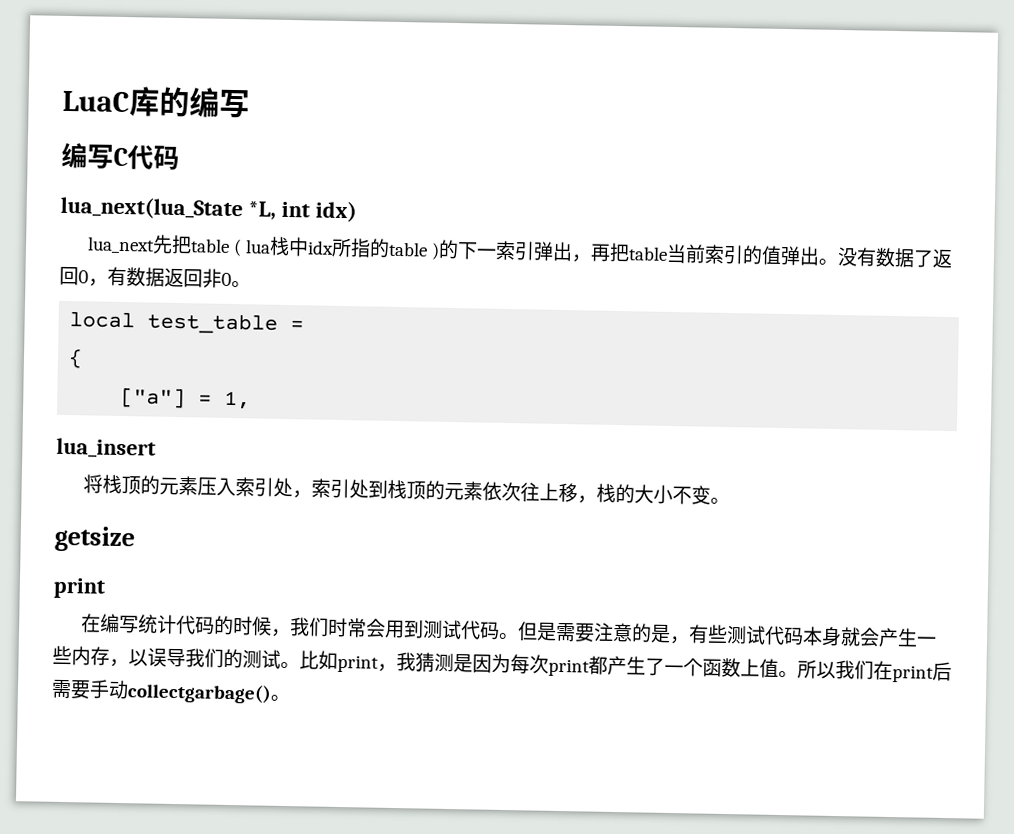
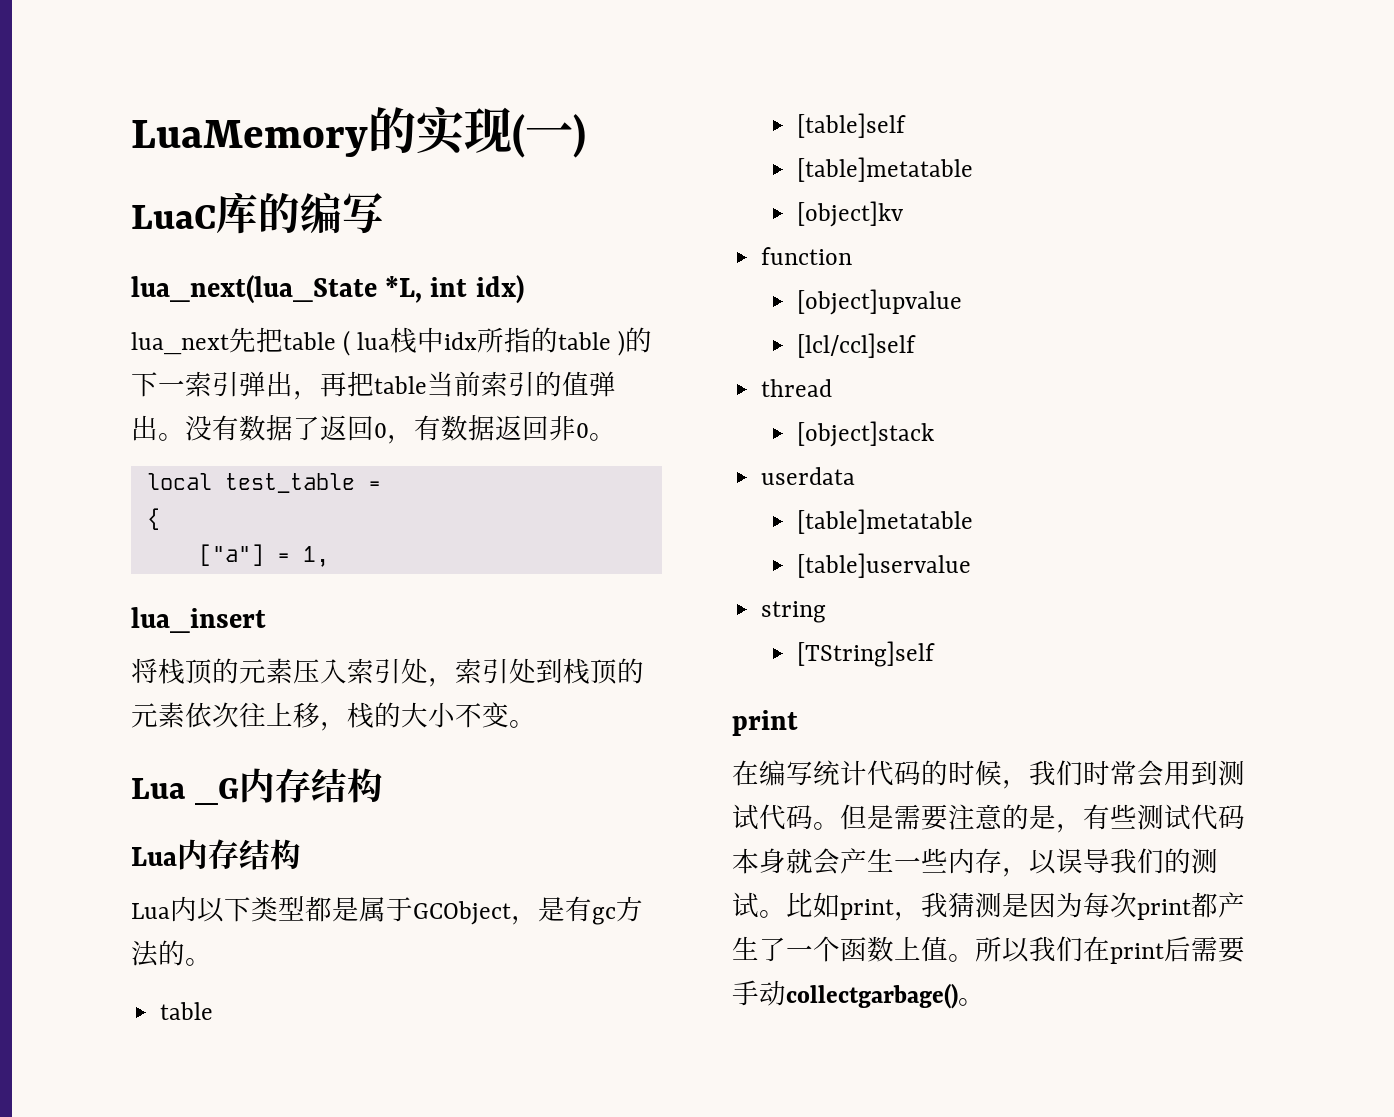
(62, 101) none -> [131,107,586,158] LuaMemory的实现(一) //
[61,142,180,171] // 编写C代码 -> (384, 213) none
[54,525,135,553] getsize -> [131,768,383,805] [131,839,301,870] [131,896,643,925] [131,940,212,967] [160,1002,214,1020] [796,113,906,138] [796,157,973,182] [796,201,903,227] [761,247,853,265] [796,289,962,315] [796,333,916,358] [761,379,833,397] [796,421,934,447] [761,467,856,485] [796,509,973,534] [796,553,971,578] [761,601,827,623] [796,641,935,667] Lua _G内存结构 // Lua内存结构 // Lua内以下类型都是属于GCObject，是有gc方法的。 // table // [table]self // [table]metatable // [object]kv // function // [object]upvalue // [lcl/ccl]self // thread // [object]stack // userdata // [table]metatable // [table]uservalue // string // [TString]self

